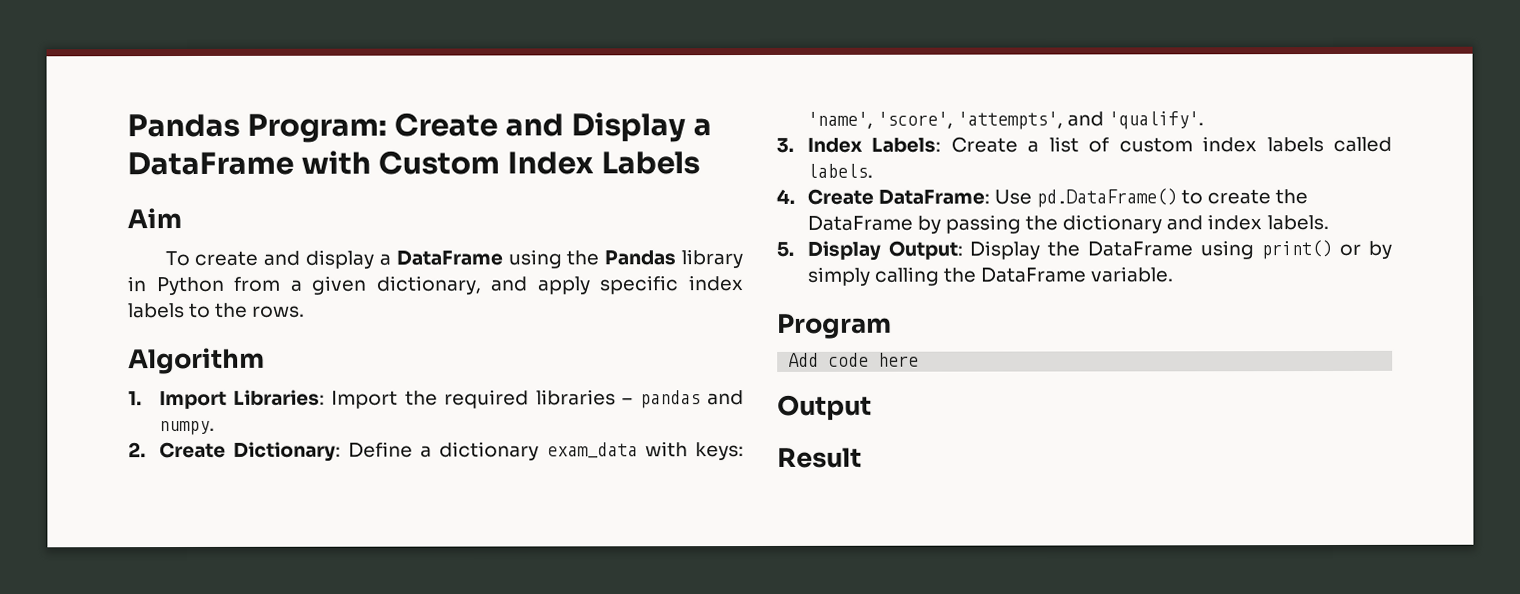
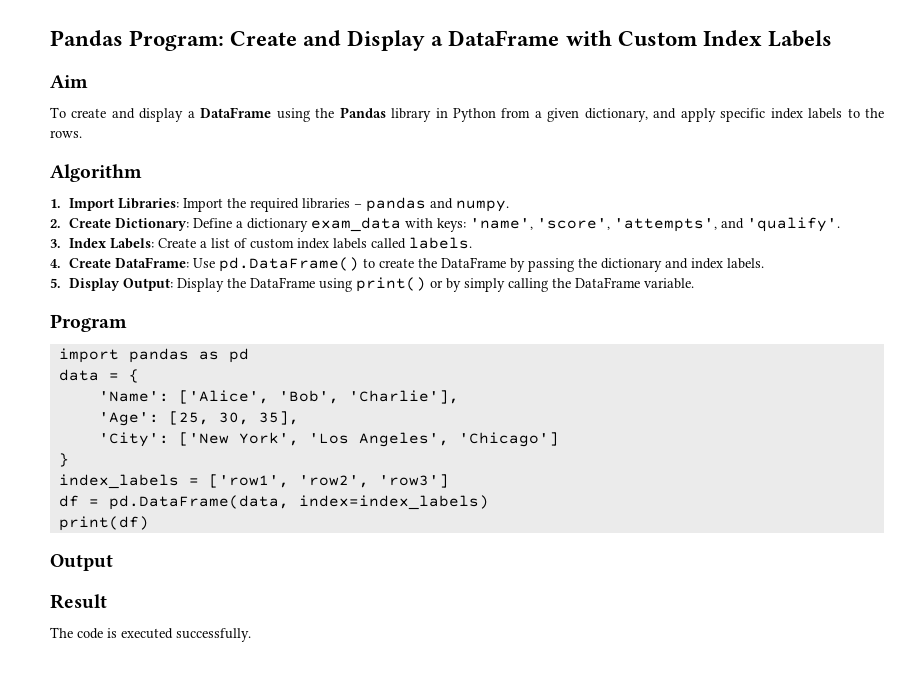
[788,352,920,367] [777,394,872,421] [777,447,862,468] Add code here // Output // Result -> [58,348,249,363] [58,369,139,383] [98,390,459,404] [98,411,299,426] [98,432,559,447] [58,453,69,467] [58,474,449,489] [58,495,489,510] [58,516,149,531] [50,554,113,571] [50,594,107,609] [50,627,251,642] import pandas as pd // data = { // 'Name': ['Alice', 'Bob', 'Charlie'], // 'Age': [25, 30, 35], // 'City': ['New York', 'Los Angeles', 'Chicago'] // } // index_labels = ['row1', 'row2', 'row3'] // df = pd.DataFrame(data, index=index_labels) // print(df) // Output // Result // The code is executed successfully.

